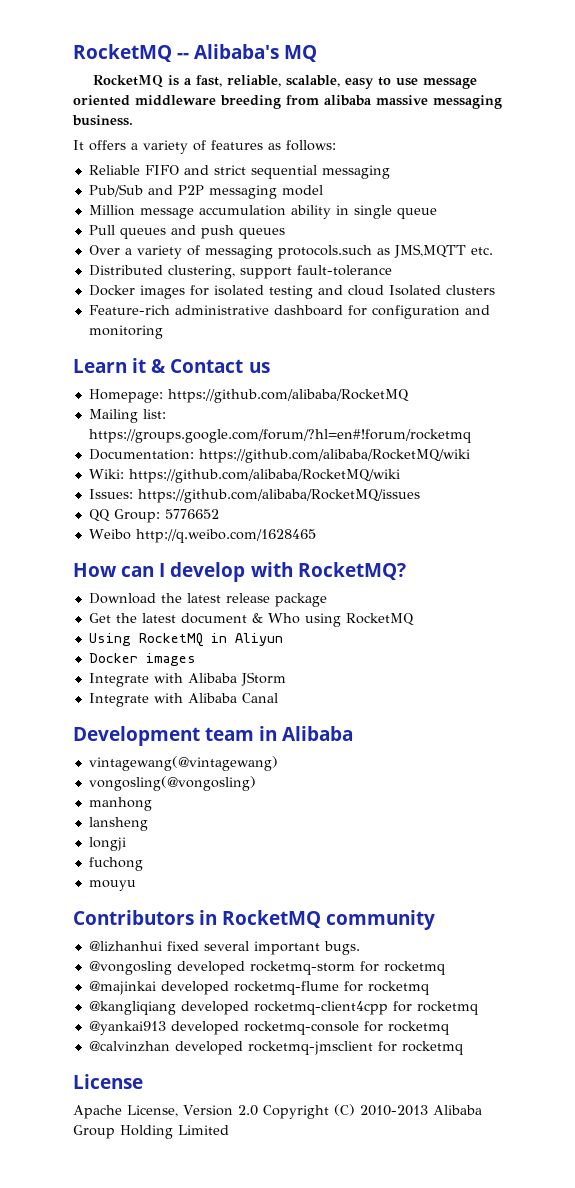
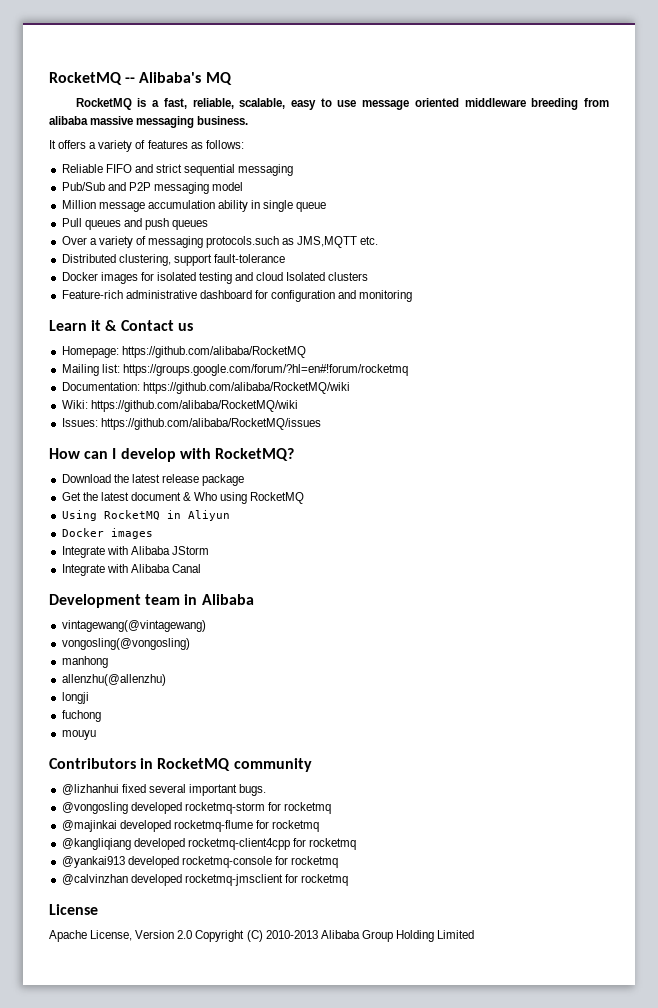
[88,509,219,523] [88,529,316,543] // QQ Group: 5776652 // Weibo http://q.weibo.com/1628465 -> (321, 424) none
[88,817,148,831] lansheng -> [61,674,166,686] allenzhu(@allenzhu)

